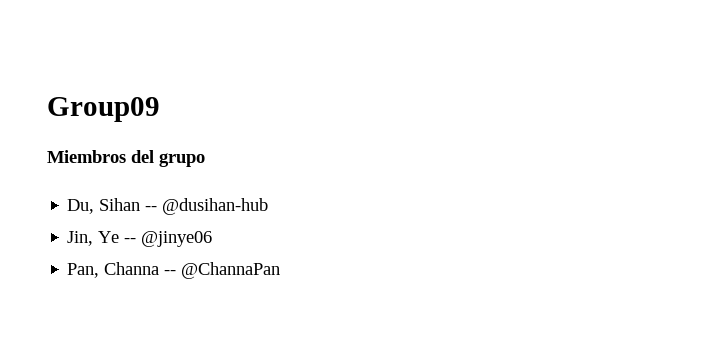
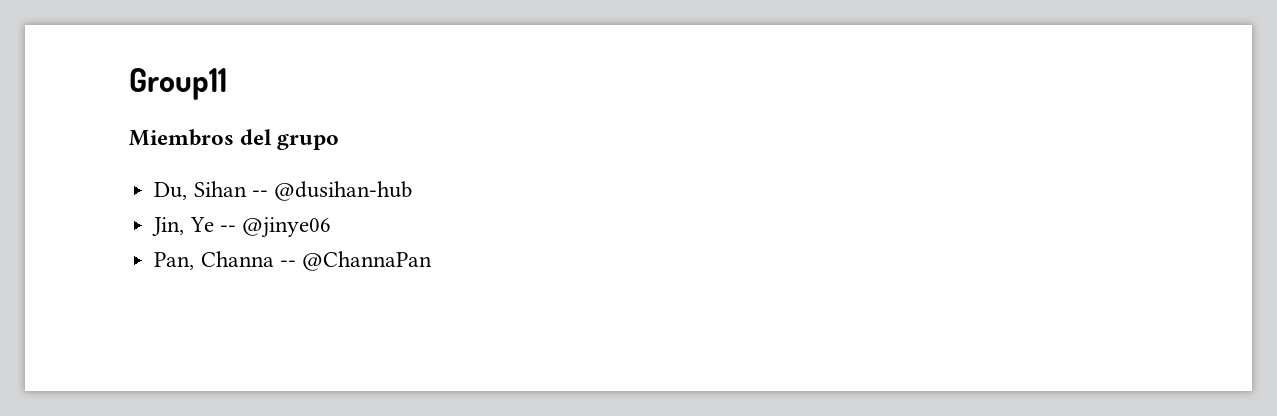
[47,97,160,122] Group09 -> [129,68,227,100] Group11

